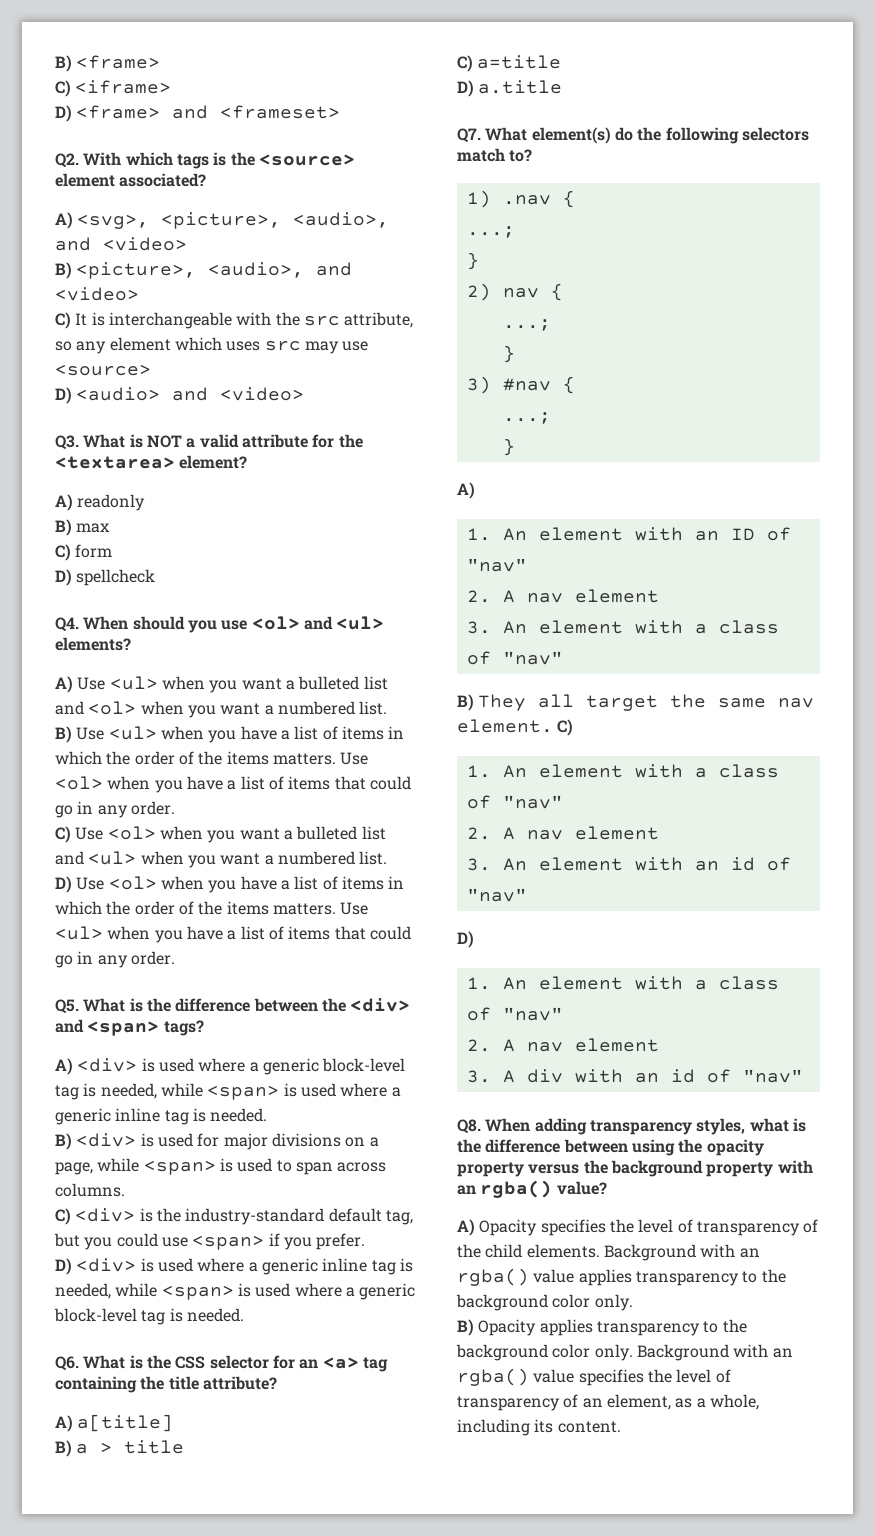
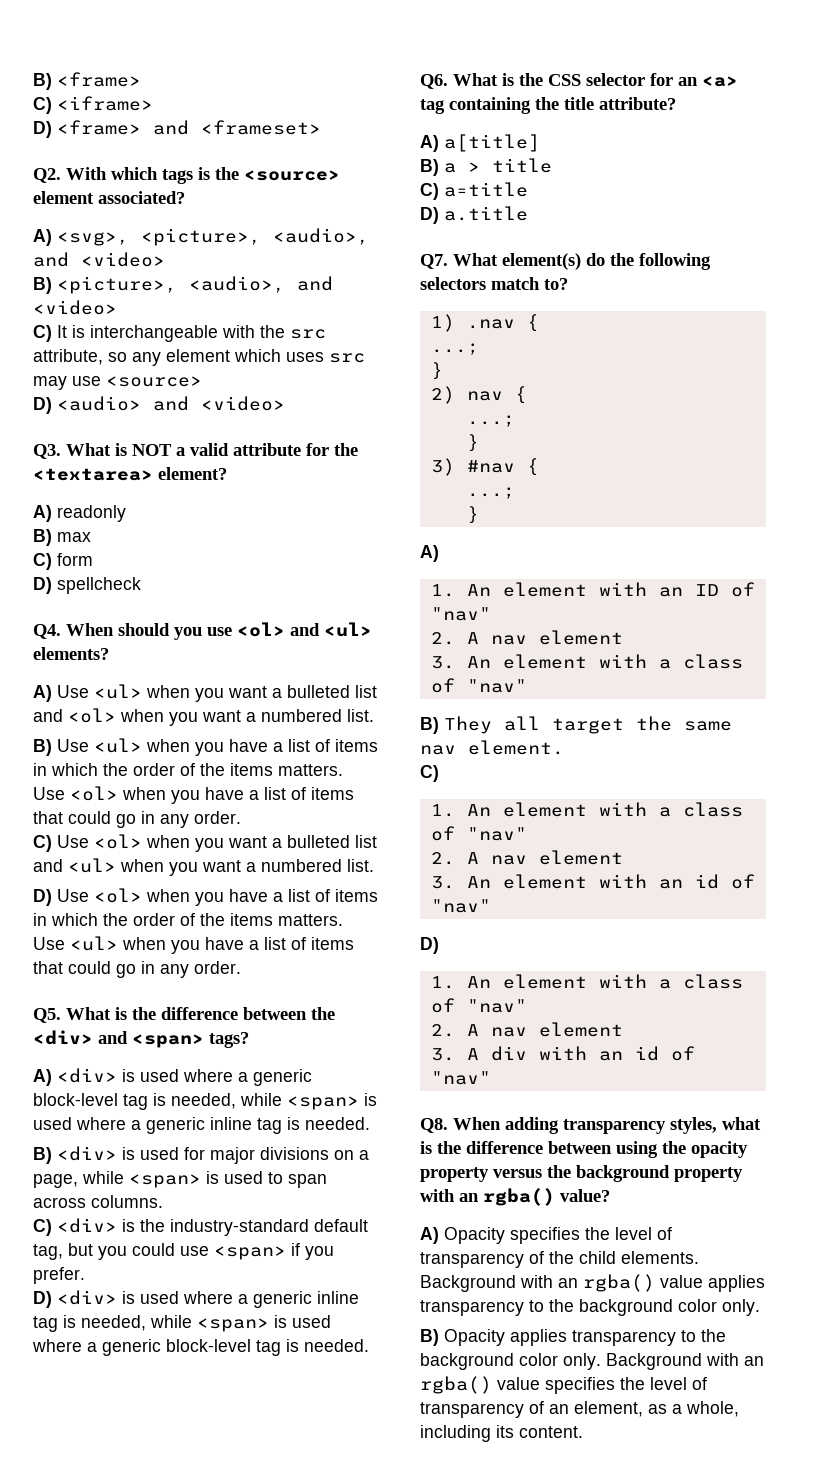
(553, 726) none -> (564, 747) //

